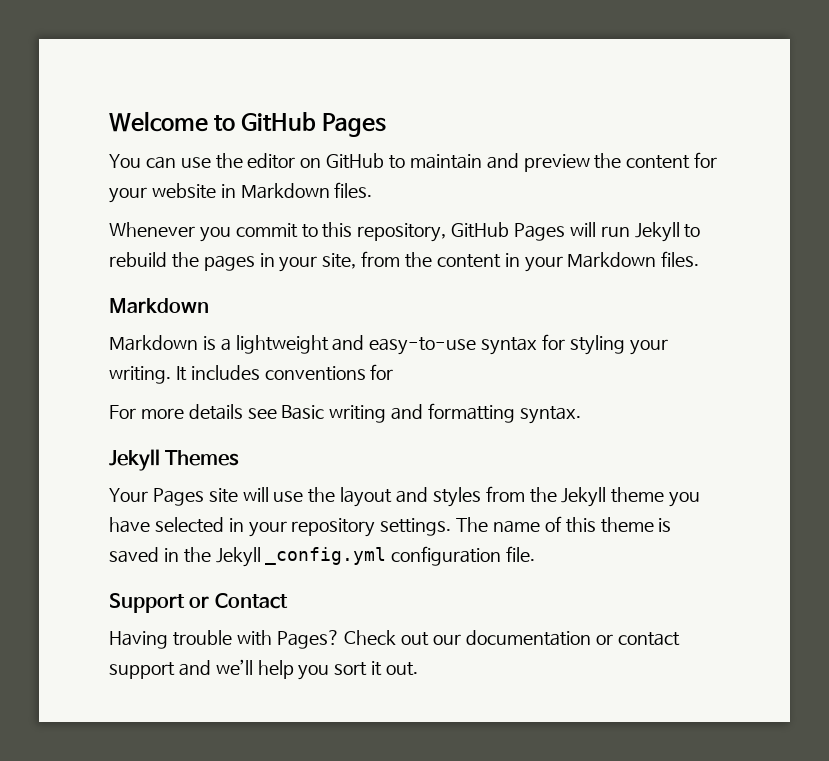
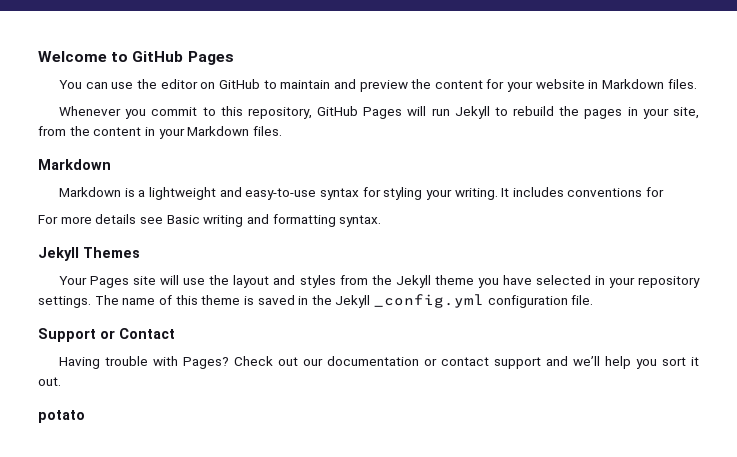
(419, 669) none -> [38,410,85,423] // potato

